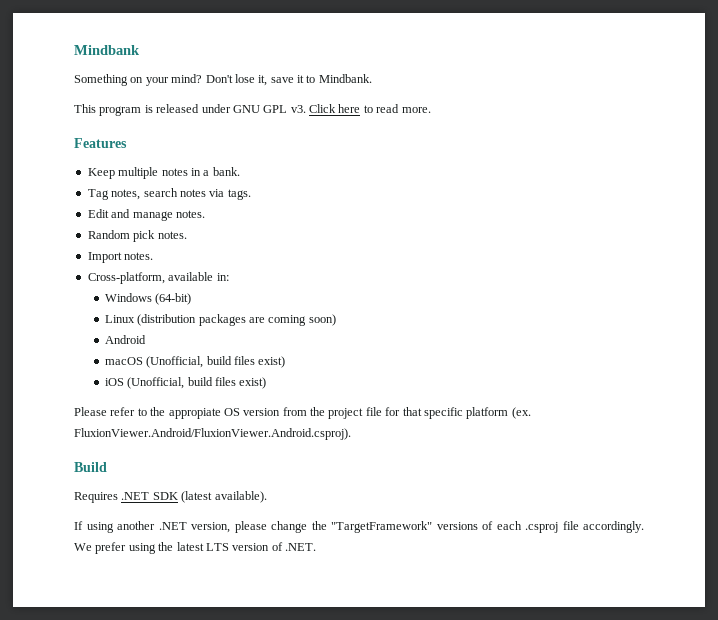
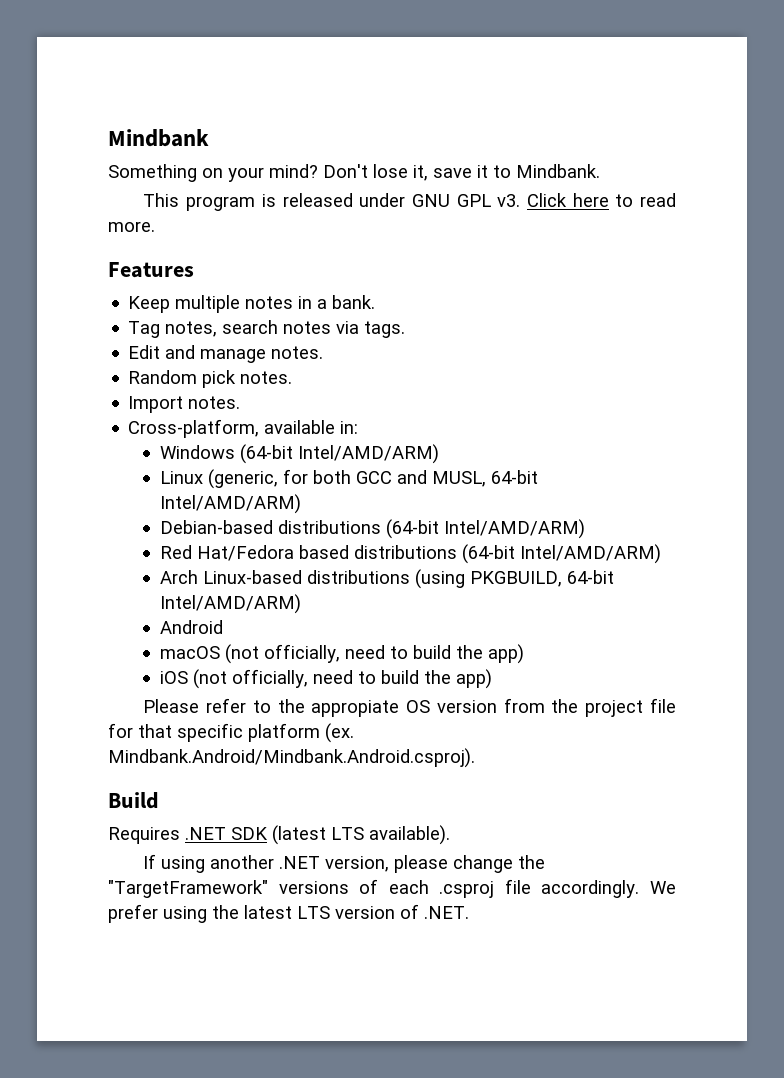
[155,293,192,305] (64-bit) -> [240,444,440,464] (64-bit Intel/AMD/ARM)
[137,314,336,326] [104,335,146,344] [104,356,286,368] [104,377,267,389] (distribution packages are coming soon) // Android // macOS (Unofficial, build files exist) // iOS (Unofficial, build files exist) -> [208,469,539,489] [160,494,302,514] [160,519,586,539] [160,544,662,564] [160,569,615,589] [160,594,302,614] [160,620,224,634] [160,644,525,664] [160,669,493,689] (generic, for both GCC and MUSL, 64-bit Intel/AMD/ARM) // Debian-based distributions (64-bit Intel/AMD/ARM) // Red Hat/Fedora based distributions (64-bit Intel/AMD/ARM) // Arch Linux-based distributions (using PKGBUILD, 64-bit Intel/AMD/ARM) // Android // macOS (not officially, need to build the app) // iOS (not officially, need to build the app)
[74,428,351,440] FluxionViewer.Android/FluxionViewer.Android.csproj). -> [108,748,475,768] Mindbank.Android/Mindbank.Android.csproj).
(213, 497) none -> [331,827,364,840] LTS

